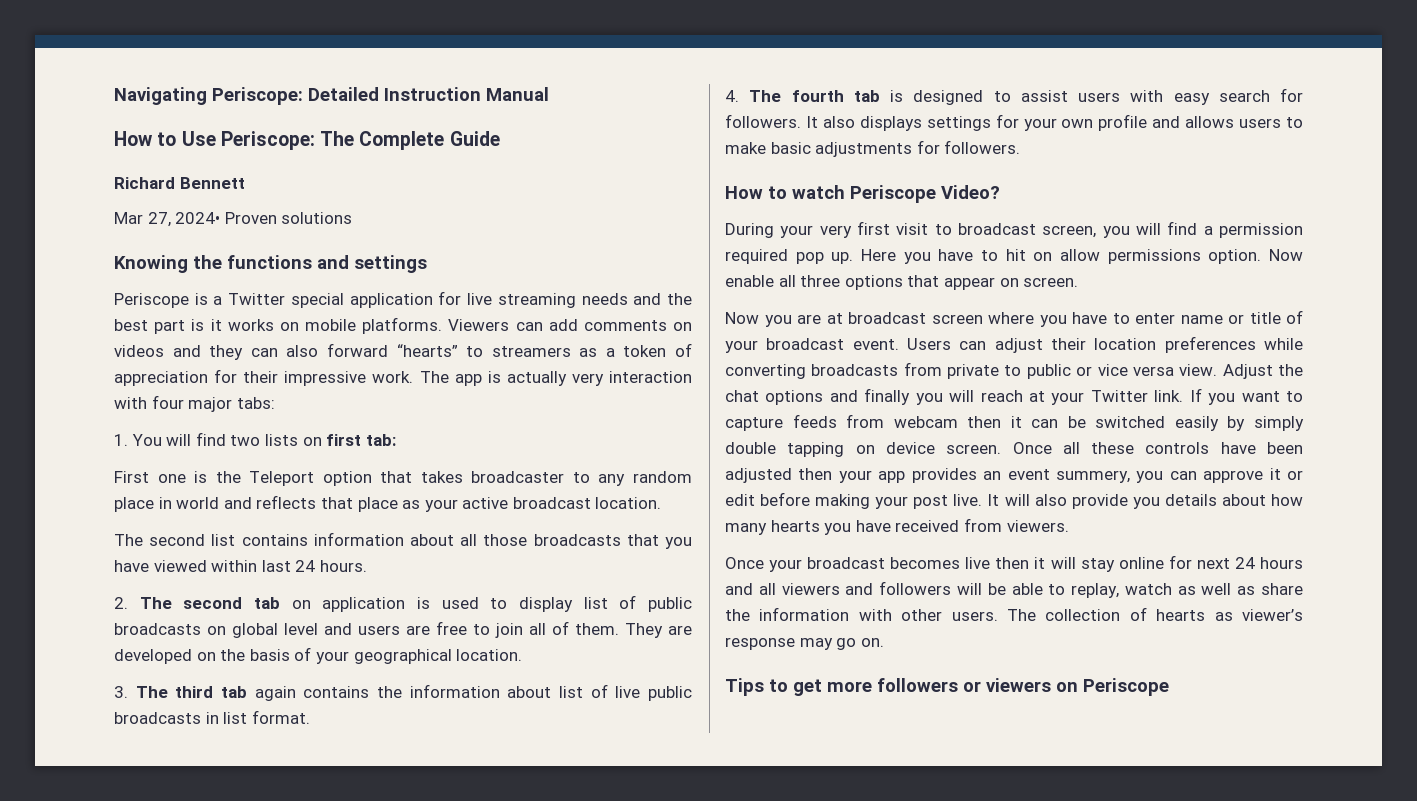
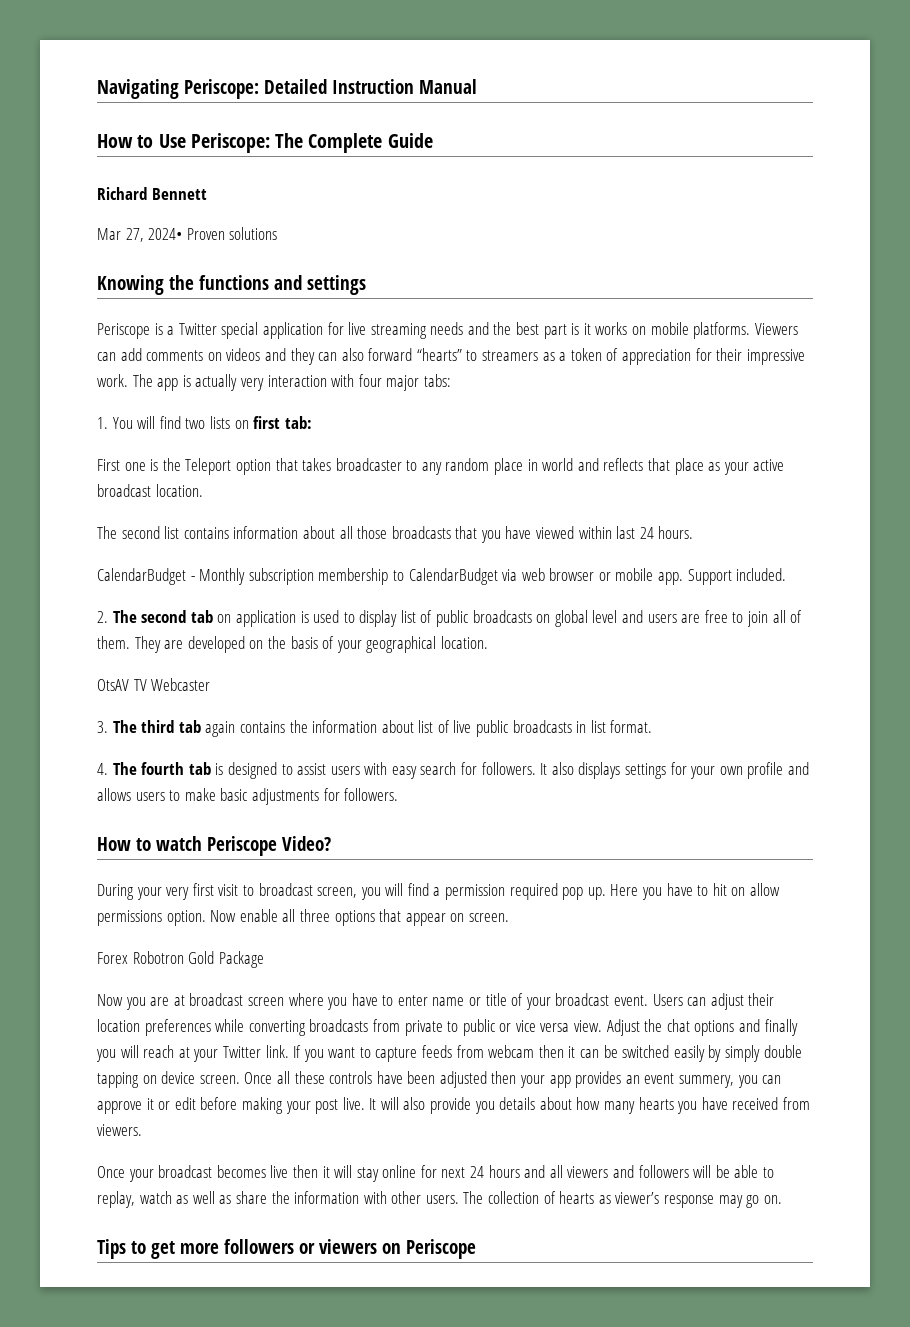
(367, 566) none -> [97,568,787,585] // CalendarBudget - Monthly subscription membership to CalendarBudget via web browser or mobile app. Support included.
(523, 655) none -> [97,678,211,691] // OtsAV TV Webcaster
(1079, 282) none -> [97,951,264,968] // Forex Robotron Gold Package

